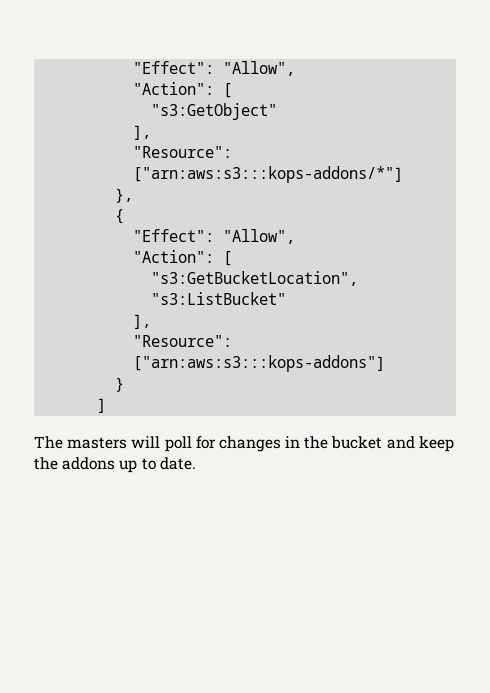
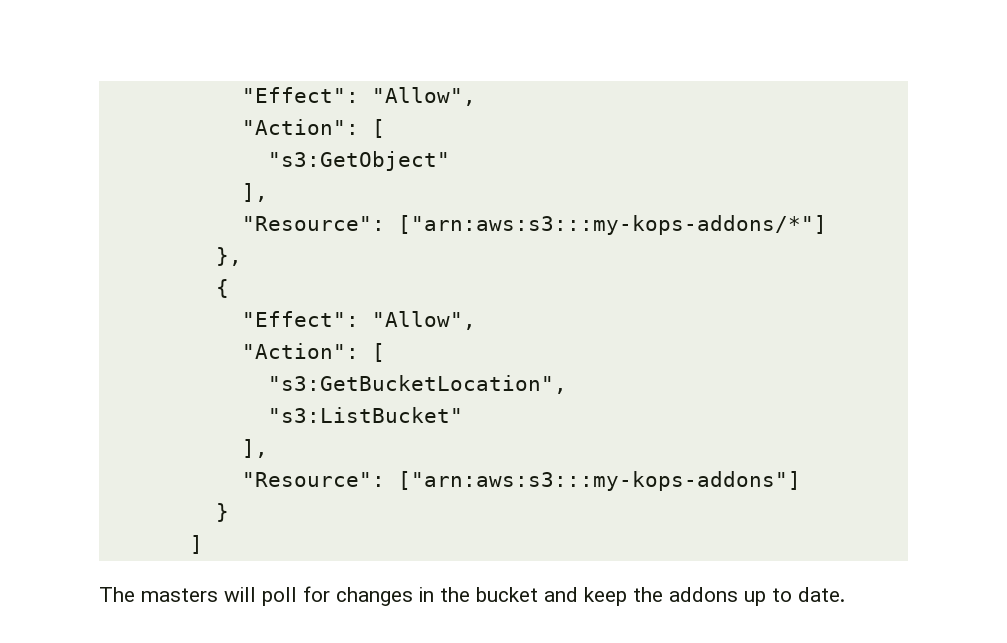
[133,166,404,183] ["arn:aws:s3:::kops-addons/*"] -> [397,215,827,235] ["arn:aws:s3:::my-kops-addons/*"]
[133,355,386,372] ["arn:aws:s3:::kops-addons"] -> [397,471,801,491] ["arn:aws:s3:::my-kops-addons"]

